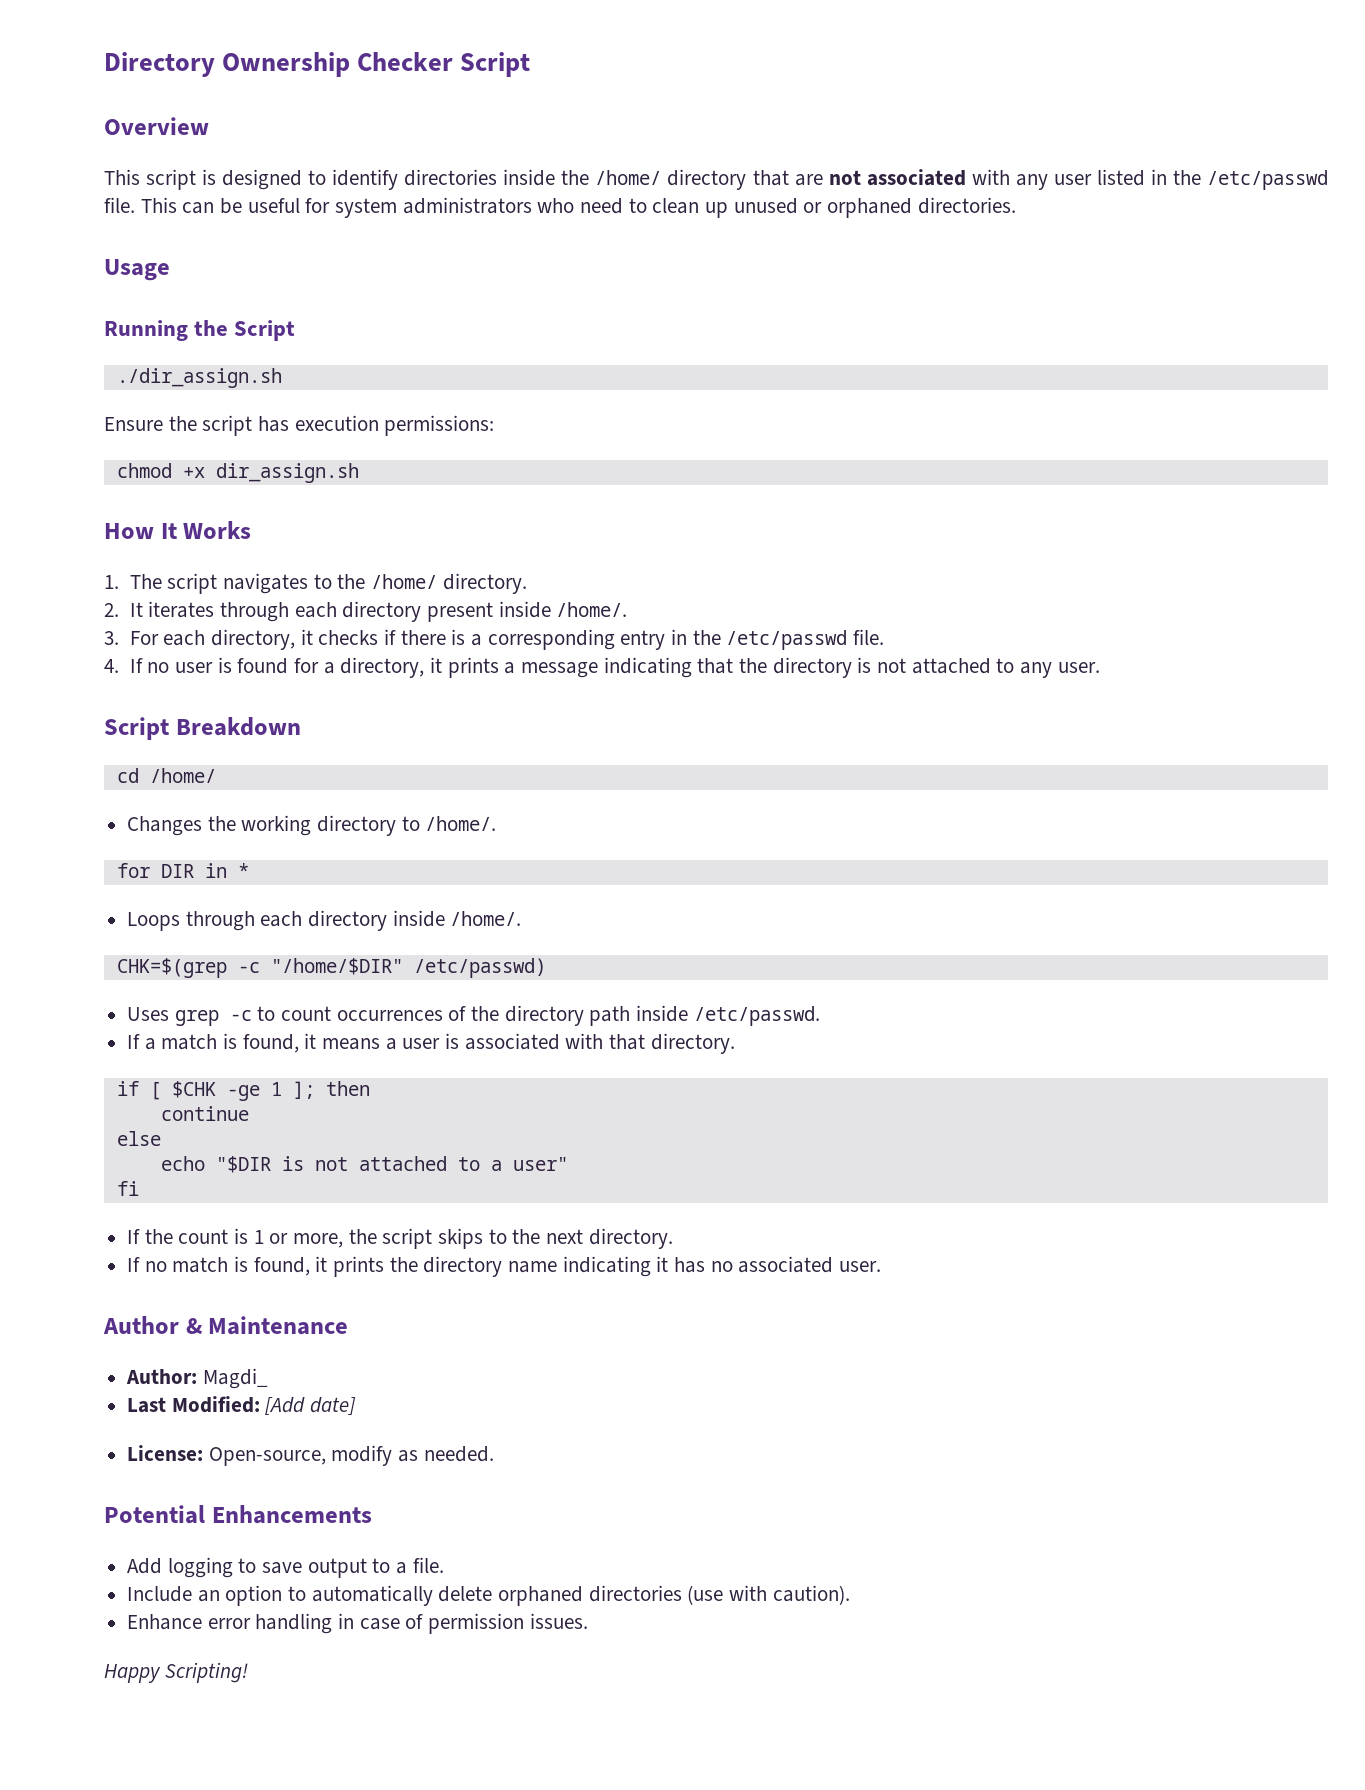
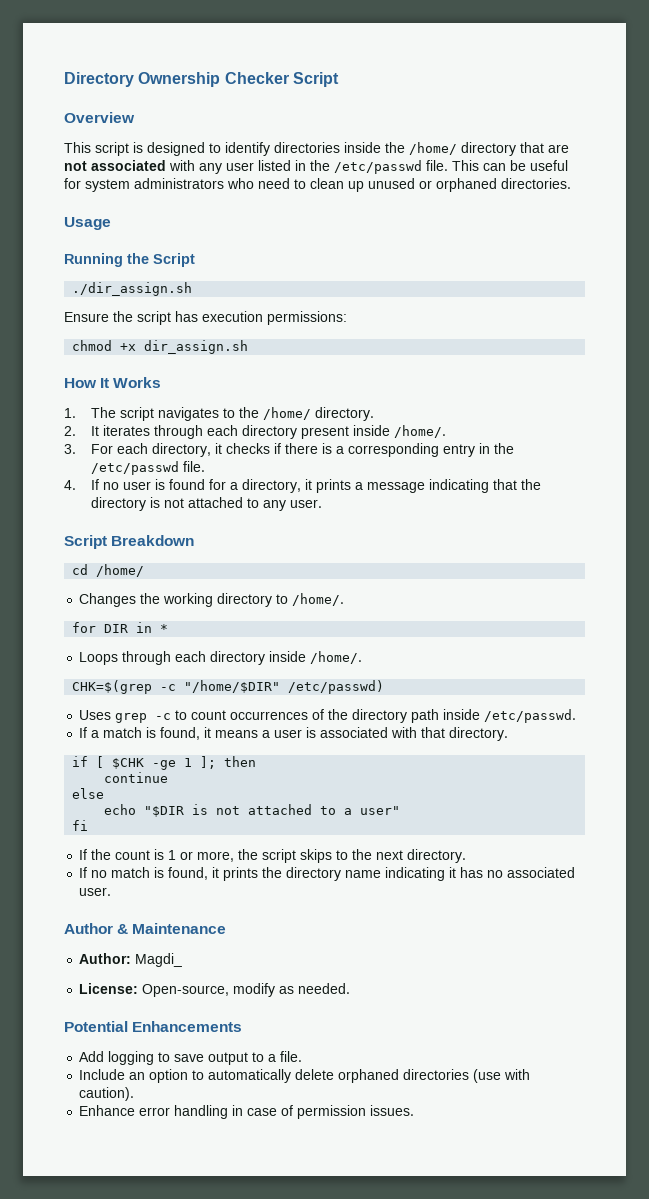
[127,1396,357,1415] // Last Modified: [Add date] -> (183, 960) none
[104,1662,248,1683] // Happy Scripting! -> (415, 1110) none

